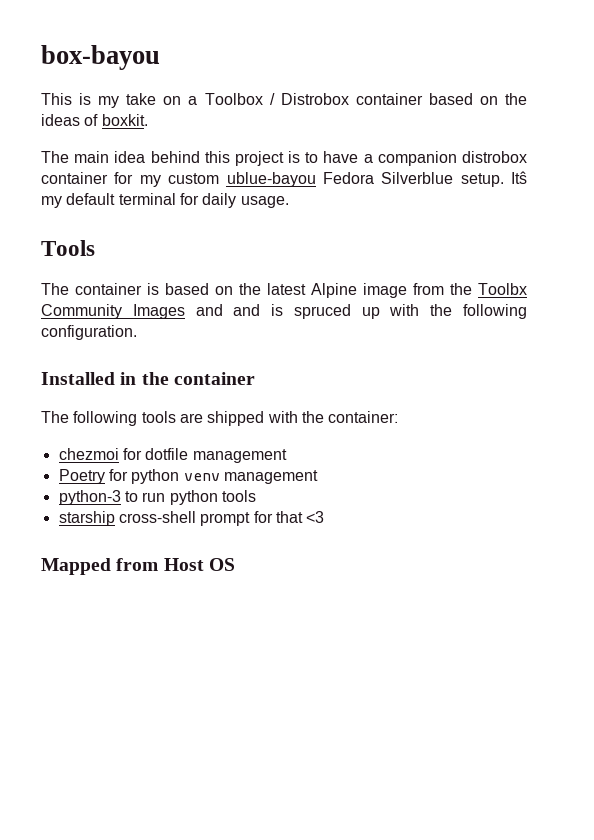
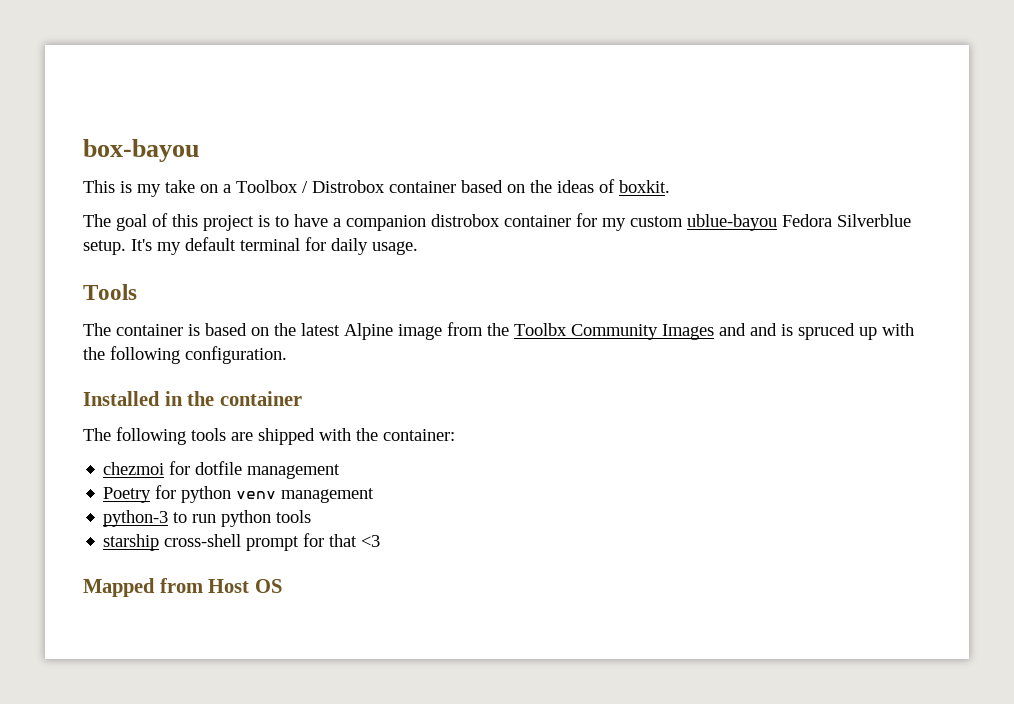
[74,151,200,163] main idea behind -> [116,213,168,231] goal of
[511,171,527,184] Itŝ -> [131,239,152,251] It's

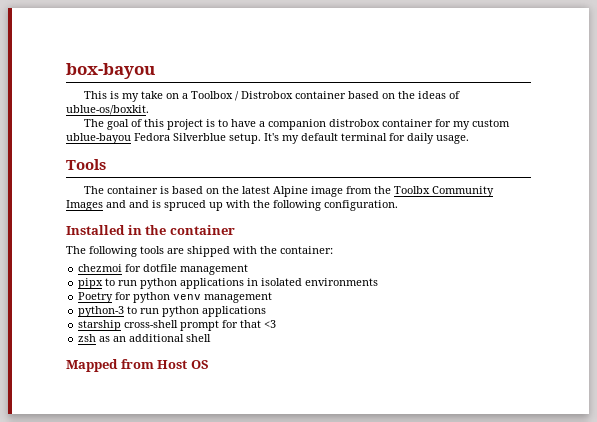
[619,180,670,193] boxkit. -> [66,105,149,115] ublue-os/boxkit.
(341, 471) none -> [78,278,379,289] // pipx to run python applications in isolated environments
[276,510,312,523] tools -> [202,306,267,317] applications
(381, 541) none -> [78,334,212,342] // zsh as an additional shell

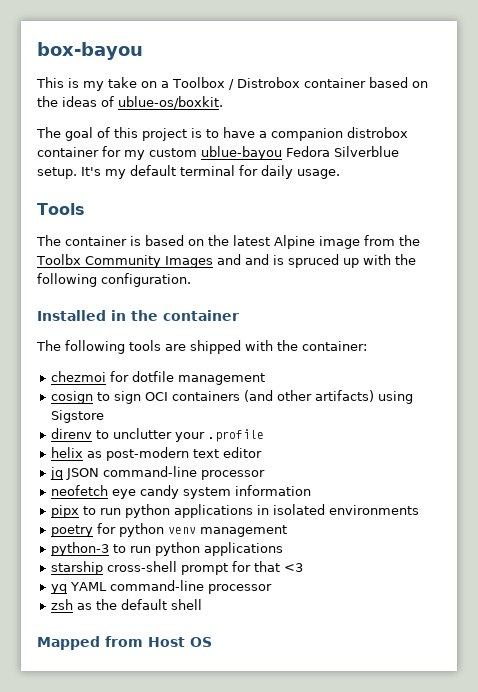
(249, 269) none -> [50,390,413,404] [50,410,104,423] [50,428,264,442] [50,447,262,461] [49,466,265,480] [50,485,311,499] // cosign to sign OCI containers (and other artifacts) using Sigstore // direnv to unclutter your .profile // helix as post-modern text editor // jq JSON command-line processor // neofetch eye candy system information
[78,292,114,303] Poetry -> [50,525,93,537] poetry
(277, 324) none -> [50,580,272,594] // yq YAML command-line processor
[113,334,185,342] an additional -> [95,599,167,610] the default

